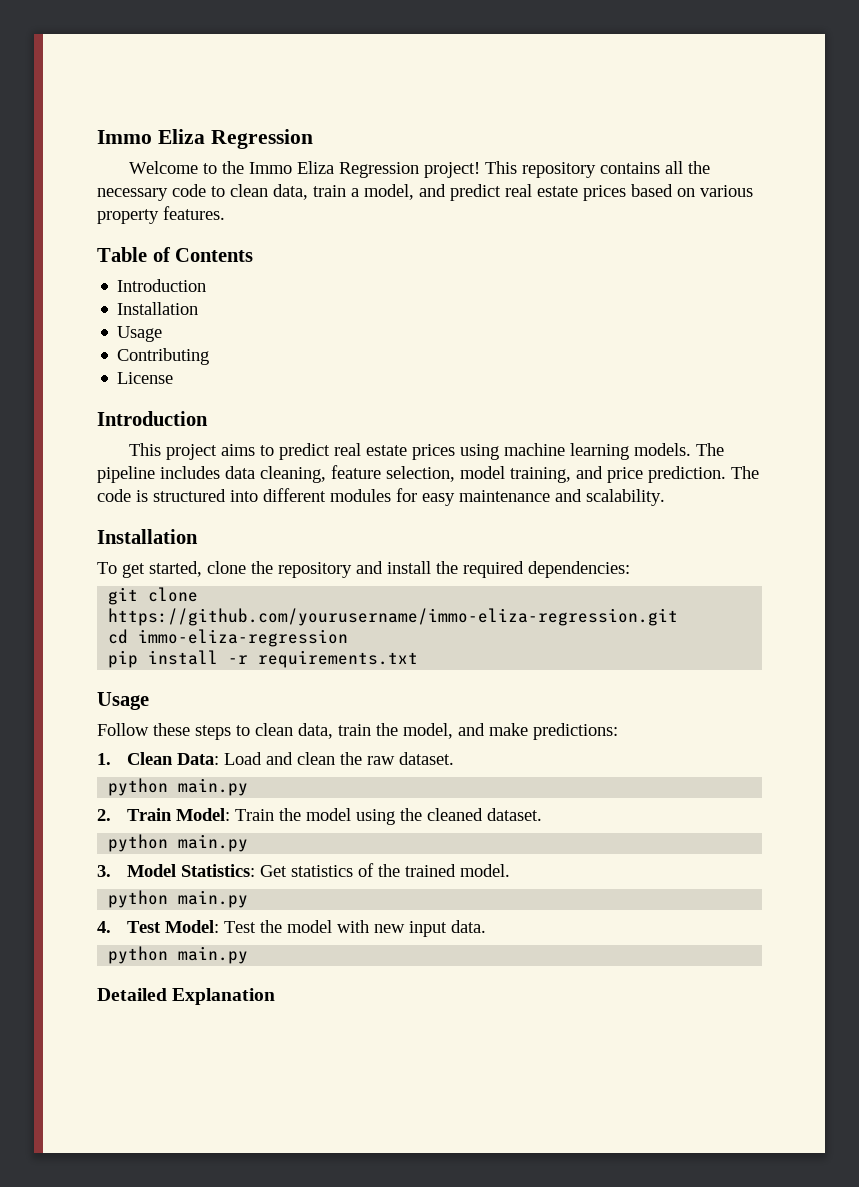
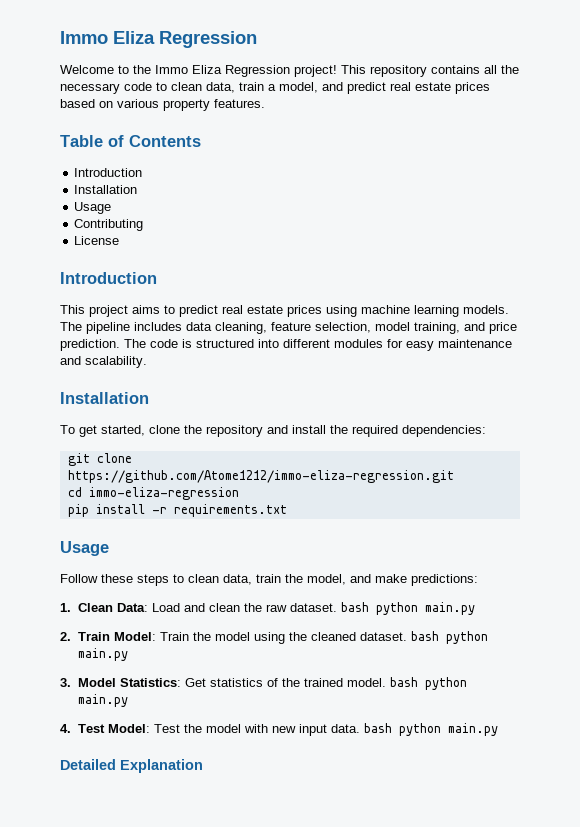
[108,608,679,626] https://github.com/yourusername/immo-eliza-regression.git -> [67,470,454,483] https://github.com/Atome1212/immo-eliza-regression.git
(454, 758) // -> [340,602,369,612] bash
(542, 814) // -> [410,631,439,641] bash
(510, 870) // -> [389,677,418,687] bash
(486, 926) // -> [363,723,392,733] bash

